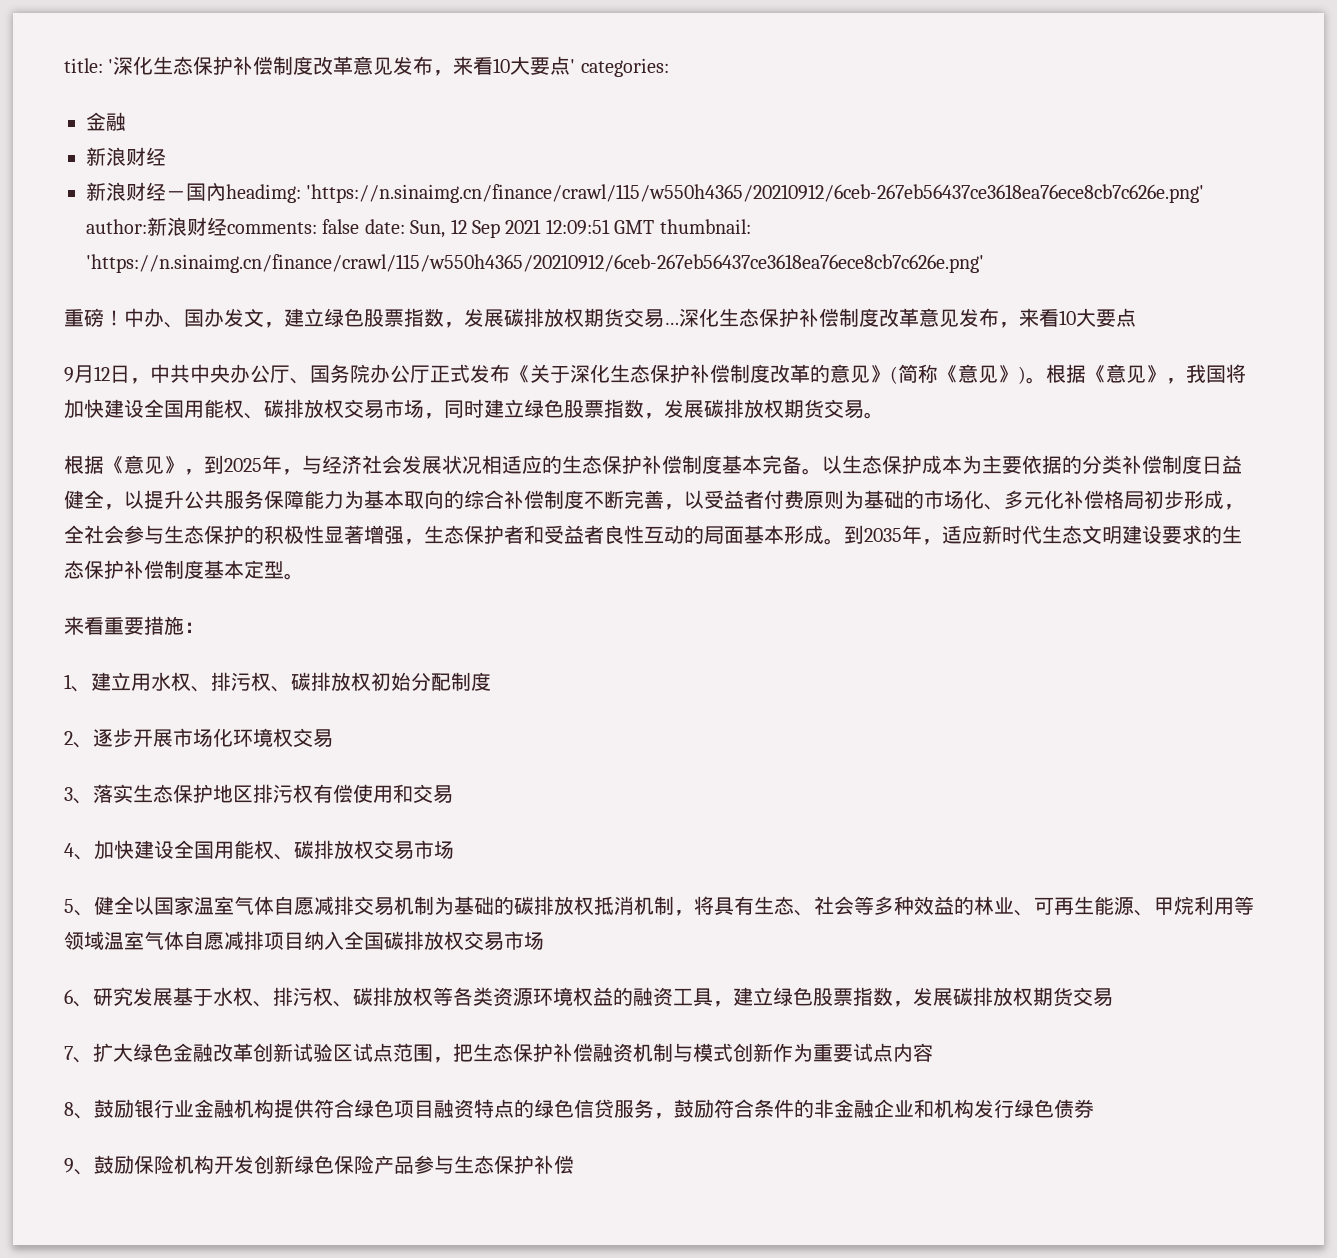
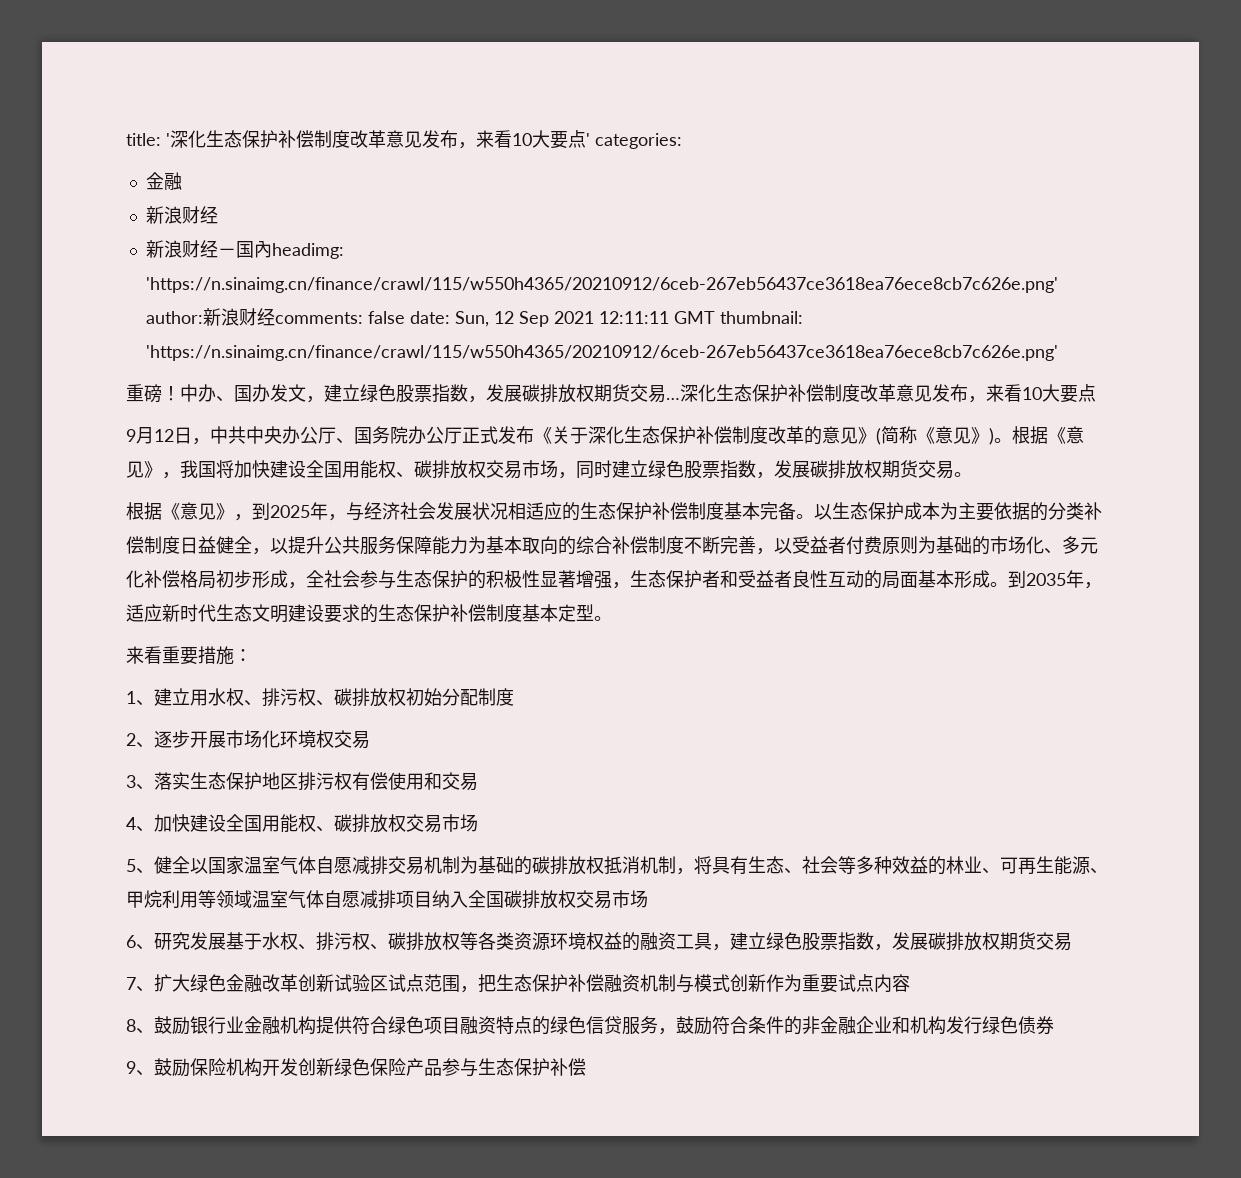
[545,219,610,235] 12:09:51 -> [598,311,669,324] 12:11:11

